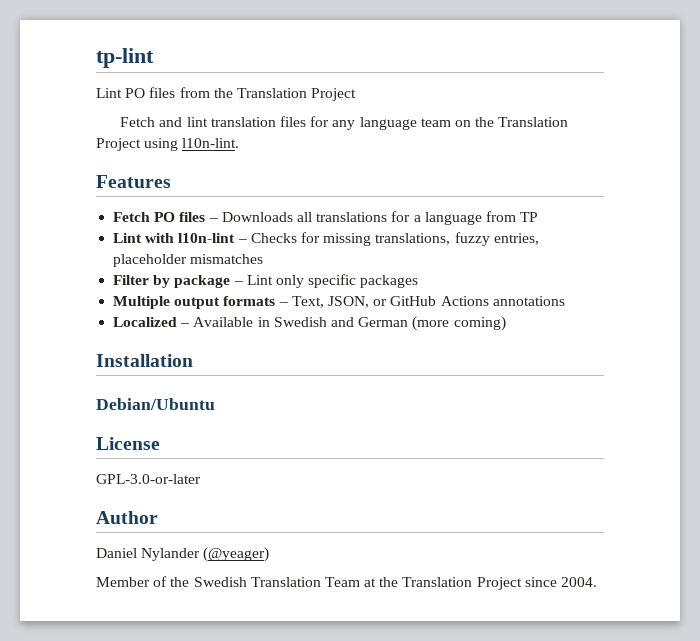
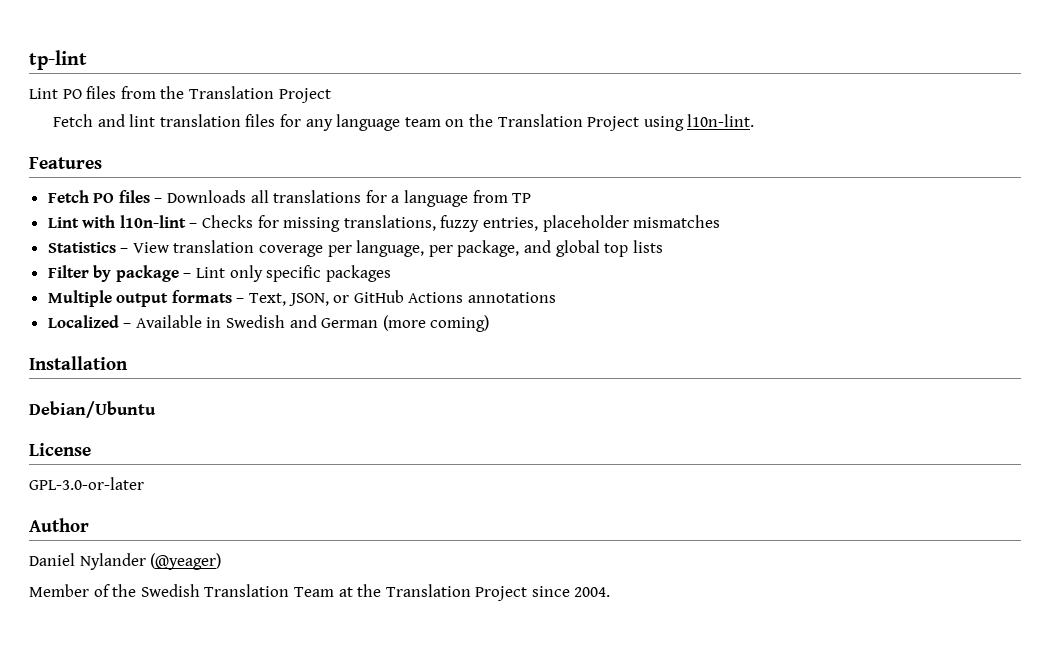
(264, 259) none -> [47,240,663,257] // Statistics – View translation coverage per language, per package, and global top lists

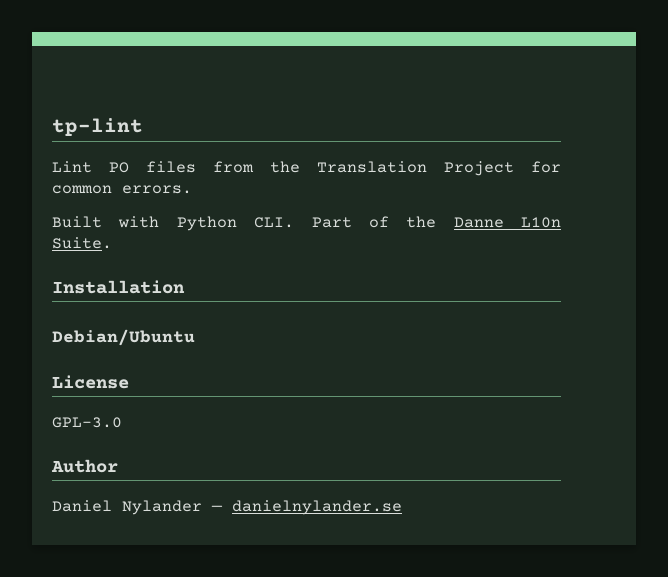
[53,114,755,131] [29,157,102,169] [47,190,532,207] [47,215,721,232] [47,240,663,257] [47,265,391,282] [47,290,557,307] [47,315,490,332] // Fetch and lint translation files for any language team on the Translation Project using l10n-lint. // Features // Fetch PO files – Downloads all translations for a language from TP // Lint with l10n-lint – Checks for missing translations, fuzzy entries, placeholder mismatches // Statistics – View translation coverage per language, per package, and global top lists // Filter by package – Lint only specific packages // Multiple output formats – Text, JSON, or GitHub Actions annotations // Localized – Available in Swedish and German (more coming) -> [531,161,561,173] [52,185,192,194] [52,216,561,231] [52,237,112,249] for common errors. // Built with Python CLI. Part of the Danne L10n Suite.
[29,477,144,490] GPL-3.0-or-later -> [52,417,122,428] GPL-3.0
[150,553,222,570] [29,584,611,601] (@yeager) // Member of the Swedish Translation Team at the Translation Project since 2004. -> [211,500,402,515] — danielnylander.se

